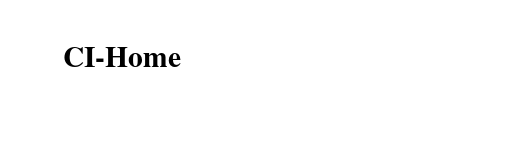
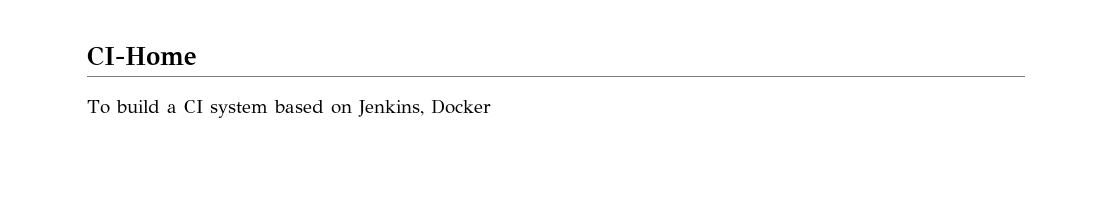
(181, 57) none -> [87,99,491,118] // To build a CI system based on Jenkins, Docker

